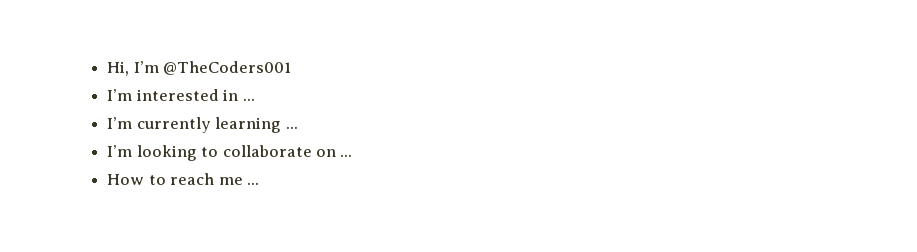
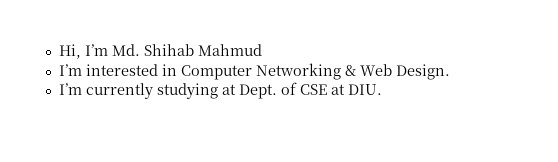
[163,61,292,75] @TheCoders001 -> [111,44,262,56] Md. Shihab Mahmud
[242,98,255,101] [107,117,298,133] [107,145,353,161] [107,173,259,185] ... // I’m currently learning ... // I’m looking to collaborate on ... // How to reach me ... -> [180,63,450,80] [58,82,382,99] Computer Networking & Web Design. // I’m currently studying at Dept. of CSE at DIU.

